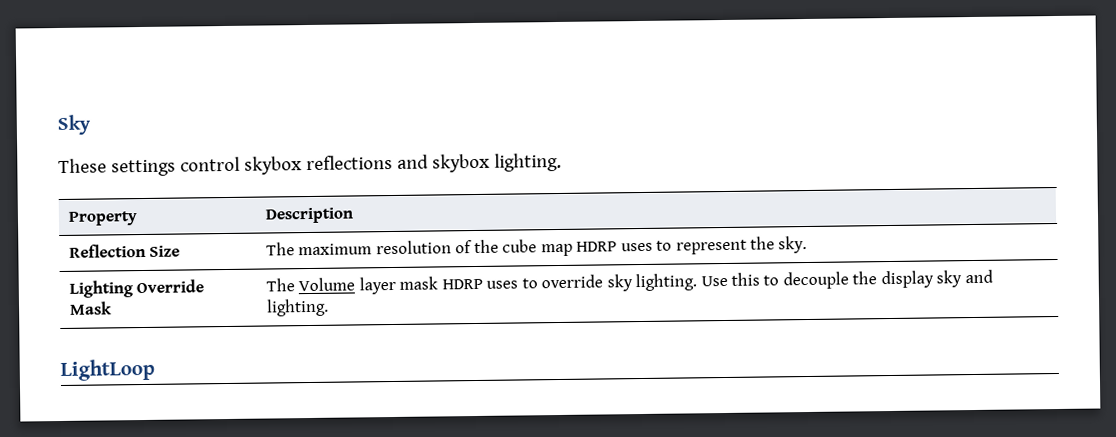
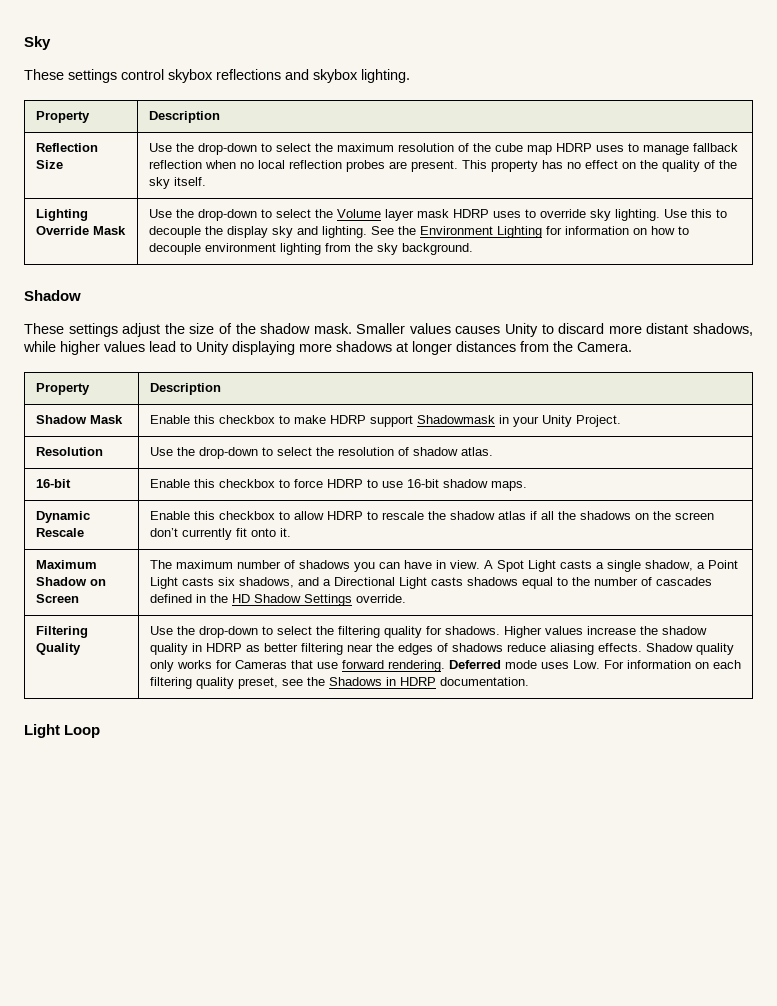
[265,242,295,256] The -> [148,143,333,155] Use the drop-down to select the
[675,235,808,255] [68,279,205,298] [68,301,112,315] [265,278,295,292] represent the sky. // Lighting Override Mask | The -> [642,143,738,155] [148,160,737,172] [148,177,206,189] [35,209,88,221] [35,226,126,235] [148,209,333,221] manage fallback reflection when no local reflection probes are present. This property has no effect on the quality of the sky itself. // Lighting Override Mask | Use the drop-down to select the
[60,358,155,381] // LightLoop -> [370,226,689,238] [148,243,473,255] [24,290,81,301] [24,323,754,337] [23,341,632,355] [35,383,90,395] [149,383,221,395] [35,415,123,424] [149,415,621,427] [35,447,103,456] [149,447,493,459] [35,479,71,488] [149,479,527,491] [35,511,90,523] [35,528,84,537] [149,511,714,520] [149,528,291,540] [35,560,97,569] [35,577,106,586] [35,594,79,603] [149,560,738,572] [149,577,712,589] [149,594,406,606] [35,626,88,638] [35,643,81,655] [149,626,707,638] [149,643,734,655] [149,660,741,672] [149,677,529,689] [24,724,101,738] See the Environment Lighting for information on how to decouple environment lighting from the sky background. // Shadow // These settings adjust the size of the shadow mask. Smaller values causes Unity to discard more distant shadows, while higher values lead to Unity displaying more shadows at longer distances from the Camera. // Property | Description // Shadow Mask | Enable this checkbox to make HDRP support Shadowmask in your Unity Project. // Resolution | Use the drop-down to select the resolution of shadow atlas. // 16-bit | Enable this checkbox to force HDRP to use 16-bit shadow maps. // Dynamic Rescale | Enable this checkbox to allow HDRP to rescale the shadow atlas if all the shadows on the screen don’t currently fit onto it. // Maximum Shadow on Screen | The maximum number of shadows you can have in view. A Spot Light casts a single shadow, a Point Light casts six shadows, and a Directional Light casts shadows equal to the number of cascades defined in the HD Shadow Settings override. // Filtering Quality | Use the drop-down to select the filtering quality for shadows. Higher values increase the shadow quality in HDRP as better filtering near the edges of shadows reduce aliasing effects. Shadow quality only works for Cameras that use forward rendering. Deferred mode uses Low. For information on each filtering quality preset, see the Shadows in HDRP documentation. // Light Loop

